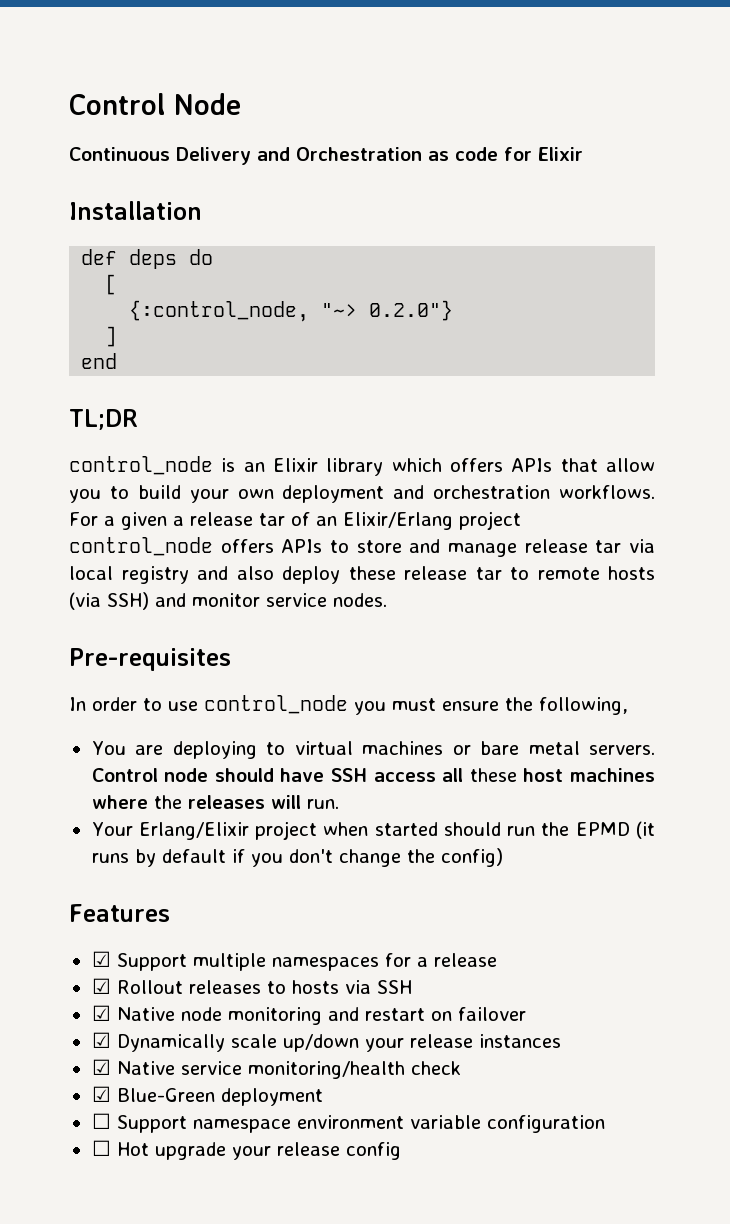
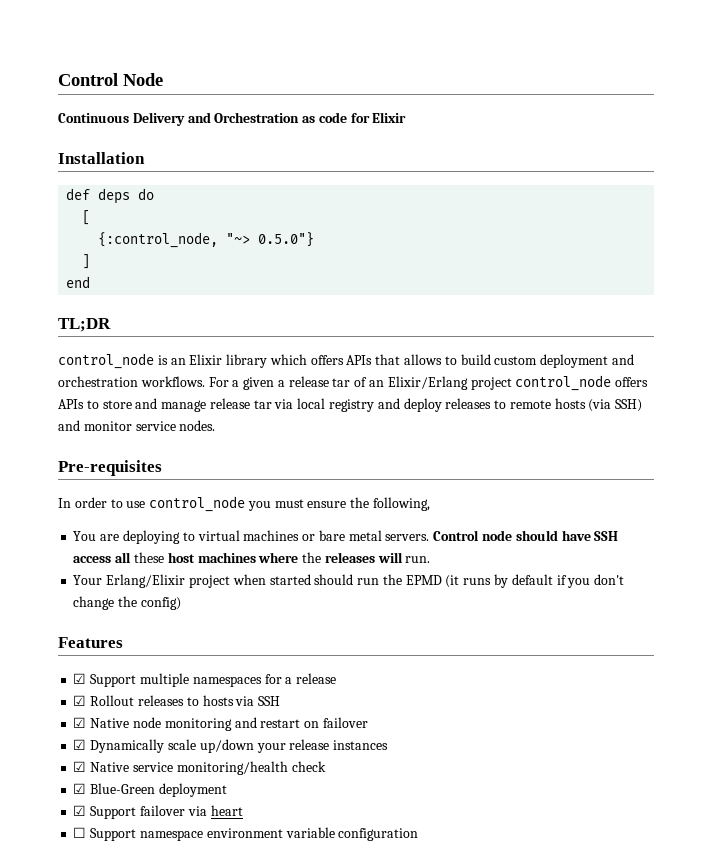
[369,300,454,321] 0.2.0"} -> [258,232,315,247] 0.5.0"}
[606,458,655,472] [69,485,274,503] allow you to build your own -> [404,354,538,365] allows to build custom
[236,566,502,584] also deploy these release tar -> [403,398,492,412] deploy releases
(323, 1097) none -> [73,805,243,819] // ☑ Support failover via heart
[91,1140,401,1160] // ☐ Hot upgrade your release config -> (419, 834) none

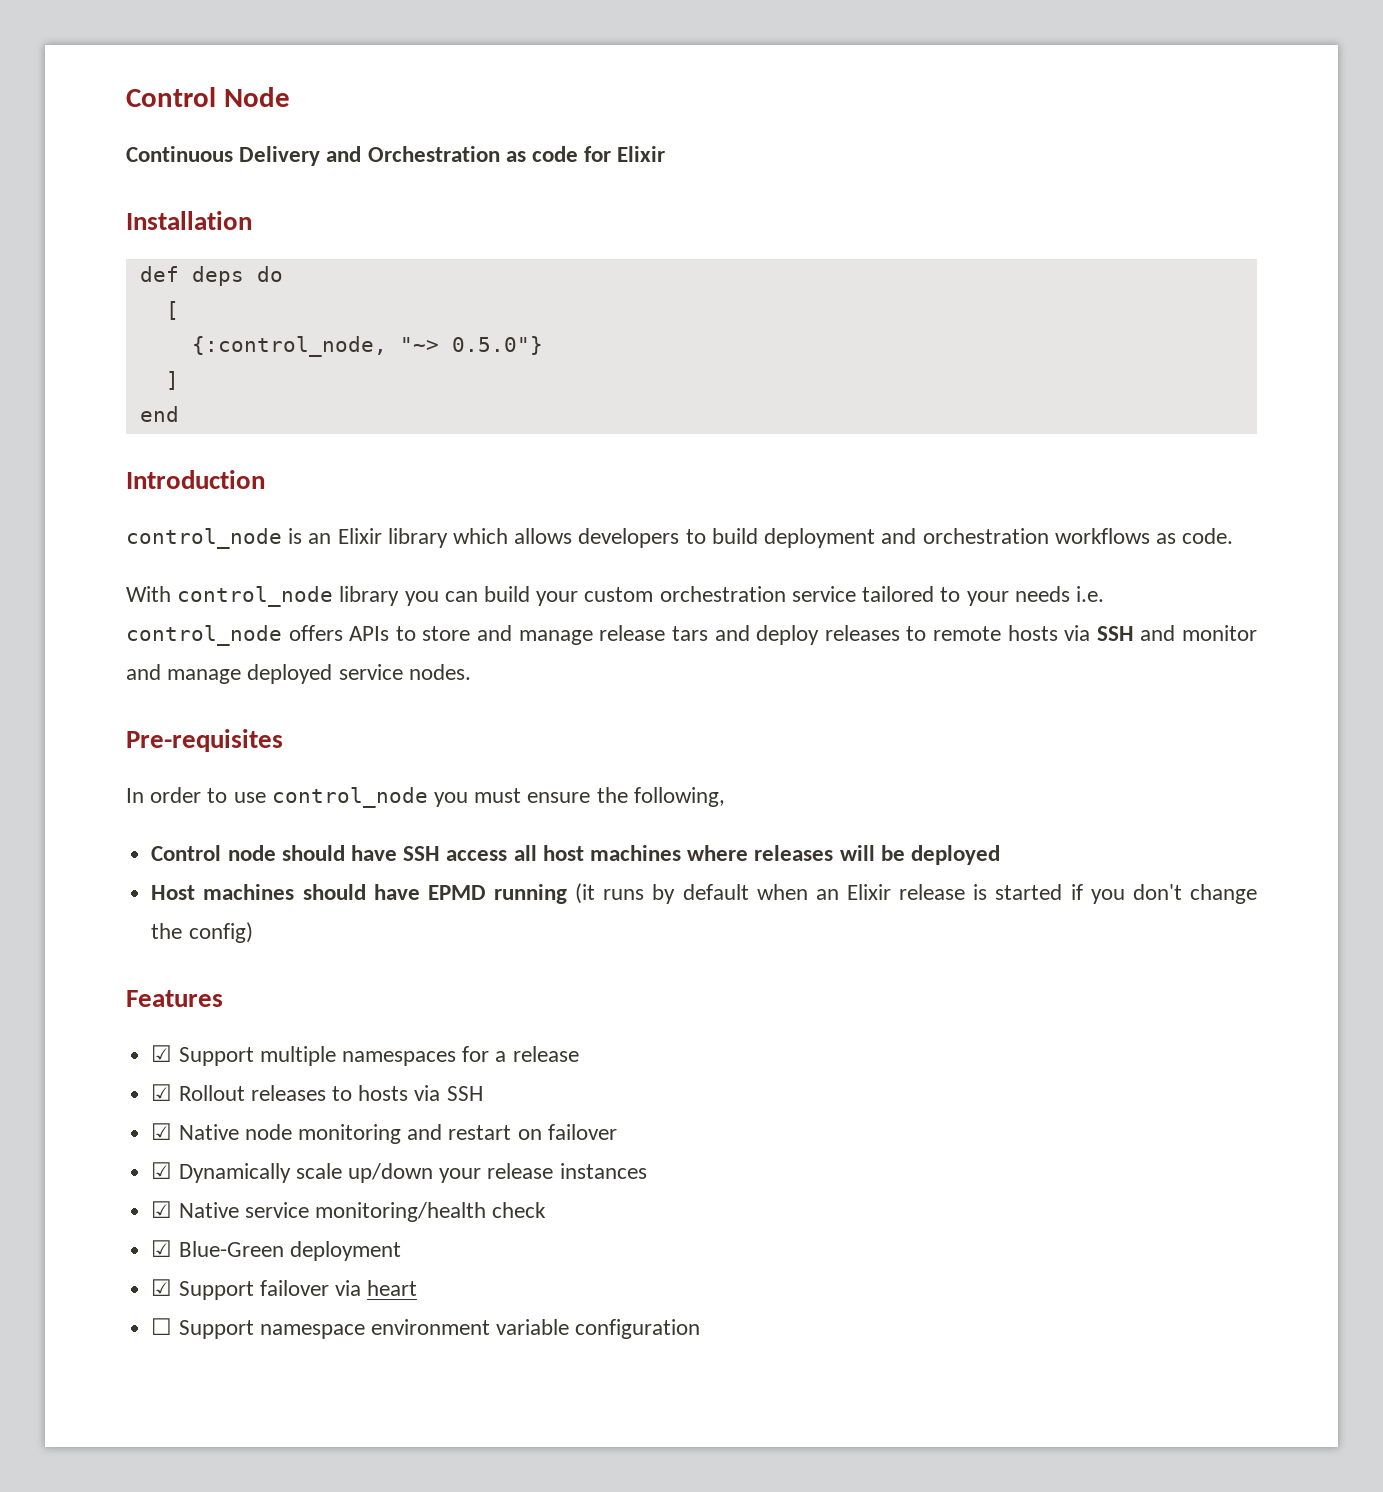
[58,318,111,332] TL;DR -> [126,470,265,489] Introduction
[310,354,443,365] offers APIs that allows -> [514,528,680,548] allows developers
[494,356,538,365] custom -> (758, 536) none
[140,376,512,390] workflows. For a given a release tar of an Elixir/Erlang project -> [1054,528,1234,544] [126,586,1104,607] workflows as code. // With control_node library you can build your custom orchestration service tailored to your needs i.e.
[253,398,375,412] tar via local registry -> [671,626,708,641] tars
[588,399,643,412] [58,420,132,431] (via SSH) and monitor -> [1064,625,1257,641] [126,664,333,684] via SSH and monitor and manage deployed
[73,530,430,544] You are deploying to virtual machines or bare metal servers. -> (725, 797) none
[133,552,164,563] these -> (537, 853) none
[302,552,322,563] the -> (749, 853) none
[405,556,431,563] [73,574,553,588] run. // Your Erlang/Elixir project when started should run the EPMD (it runs by default -> [880,845,1001,865] [151,883,1063,904] be deployed // Host machines should have EPMD running (it runs by default when an Elixir release is started

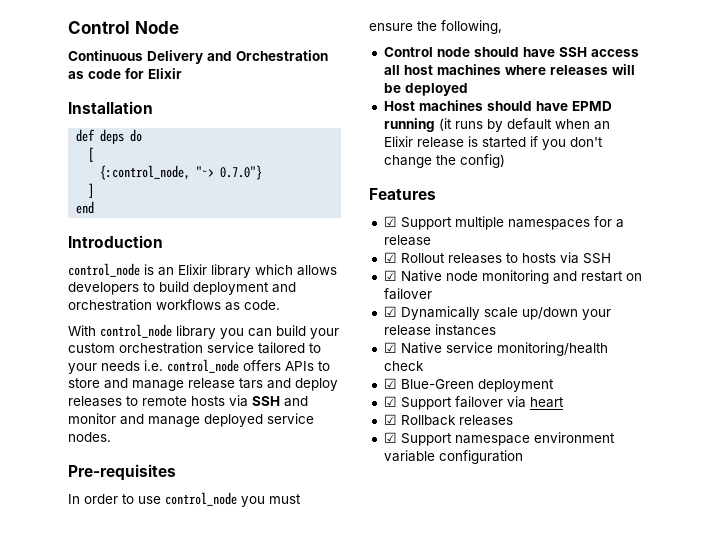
[451,336,543,355] 0.5.0"} -> [220,165,263,180] 0.7.0"}
[151,1318,173,1335] ☐ -> [383,414,513,426] [383,432,397,443] ☑ Rollback releases // ☑

